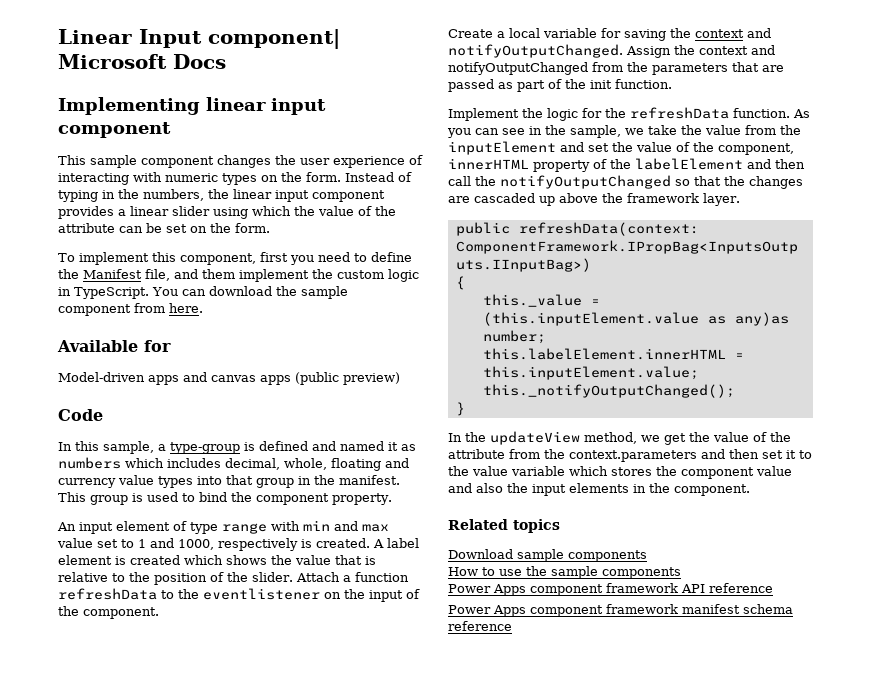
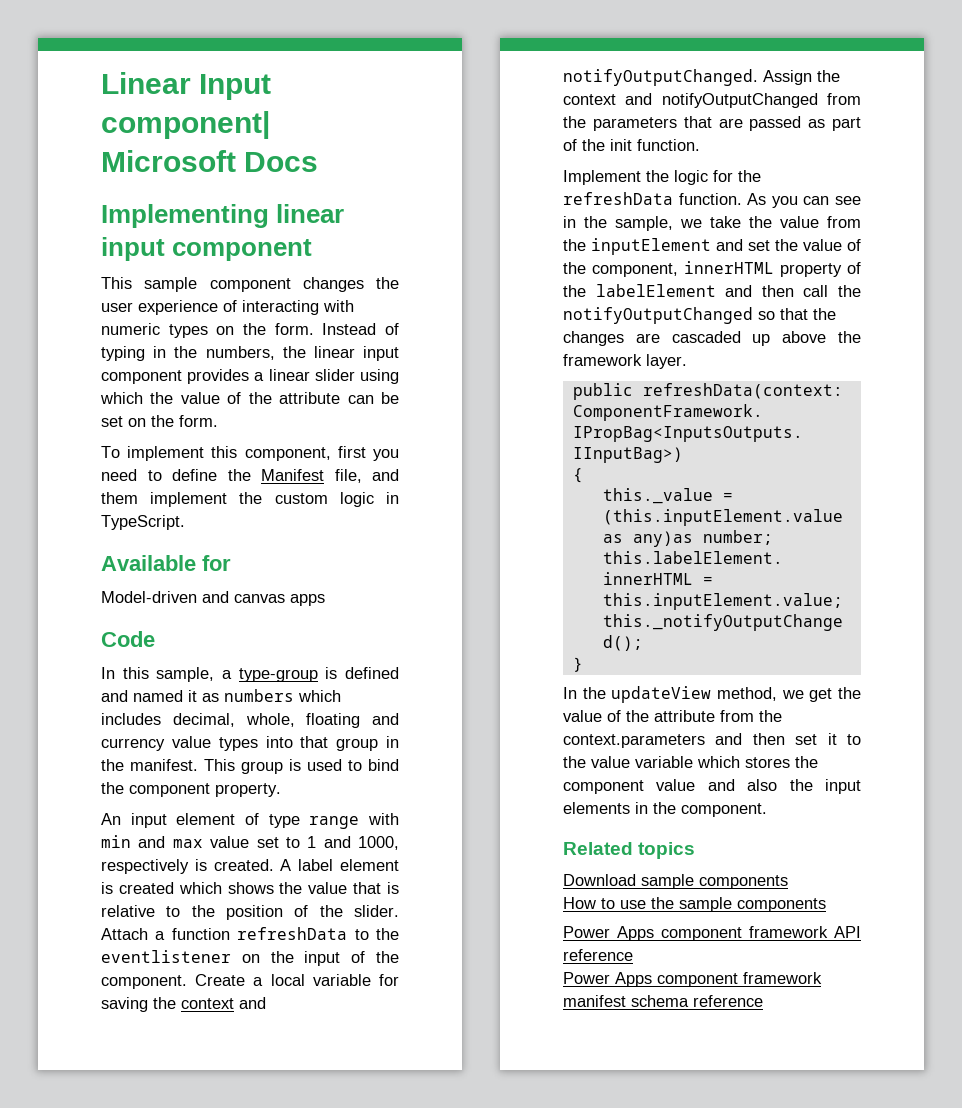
[152,286,348,299] [58,303,203,316] You can download the sample component from here. -> (185, 522) none
[148,375,179,385] apps -> (197, 597) none
[295,372,400,385] (public preview) -> (325, 600) none
(159, 613) // -> (187, 982) none

